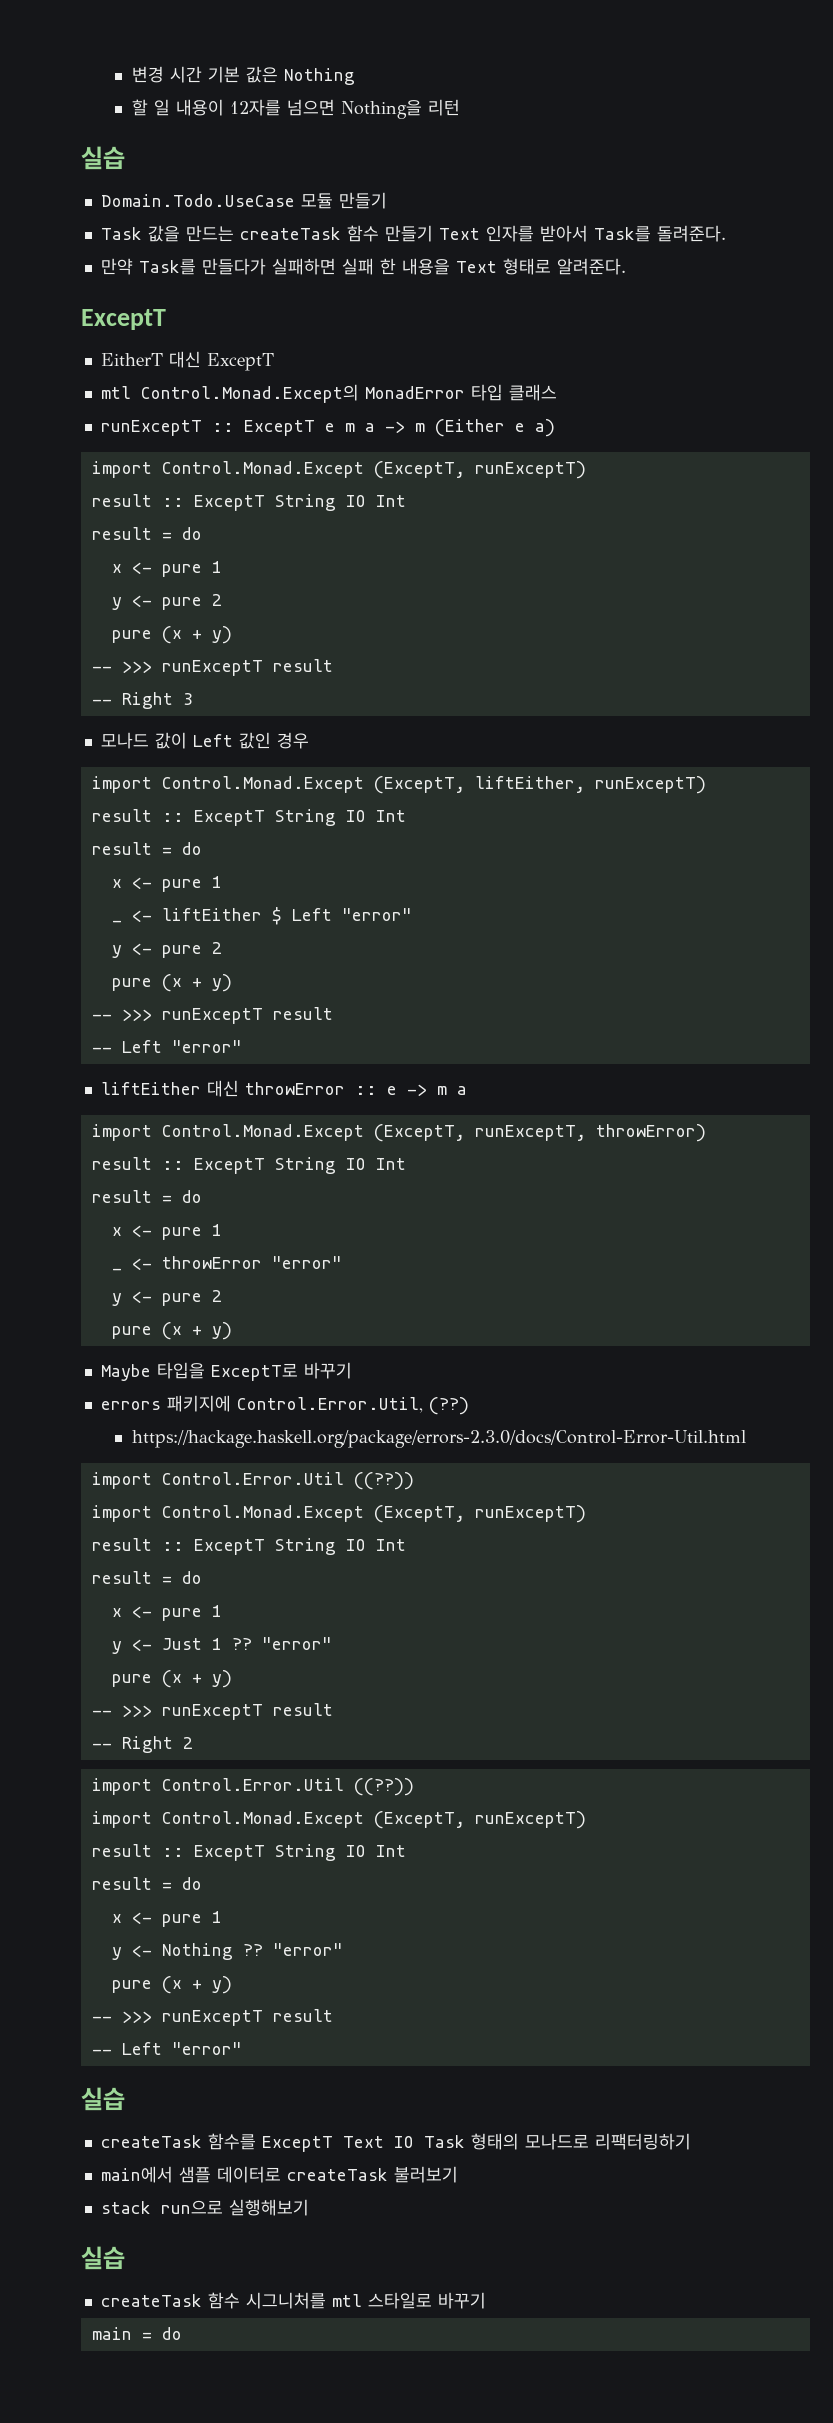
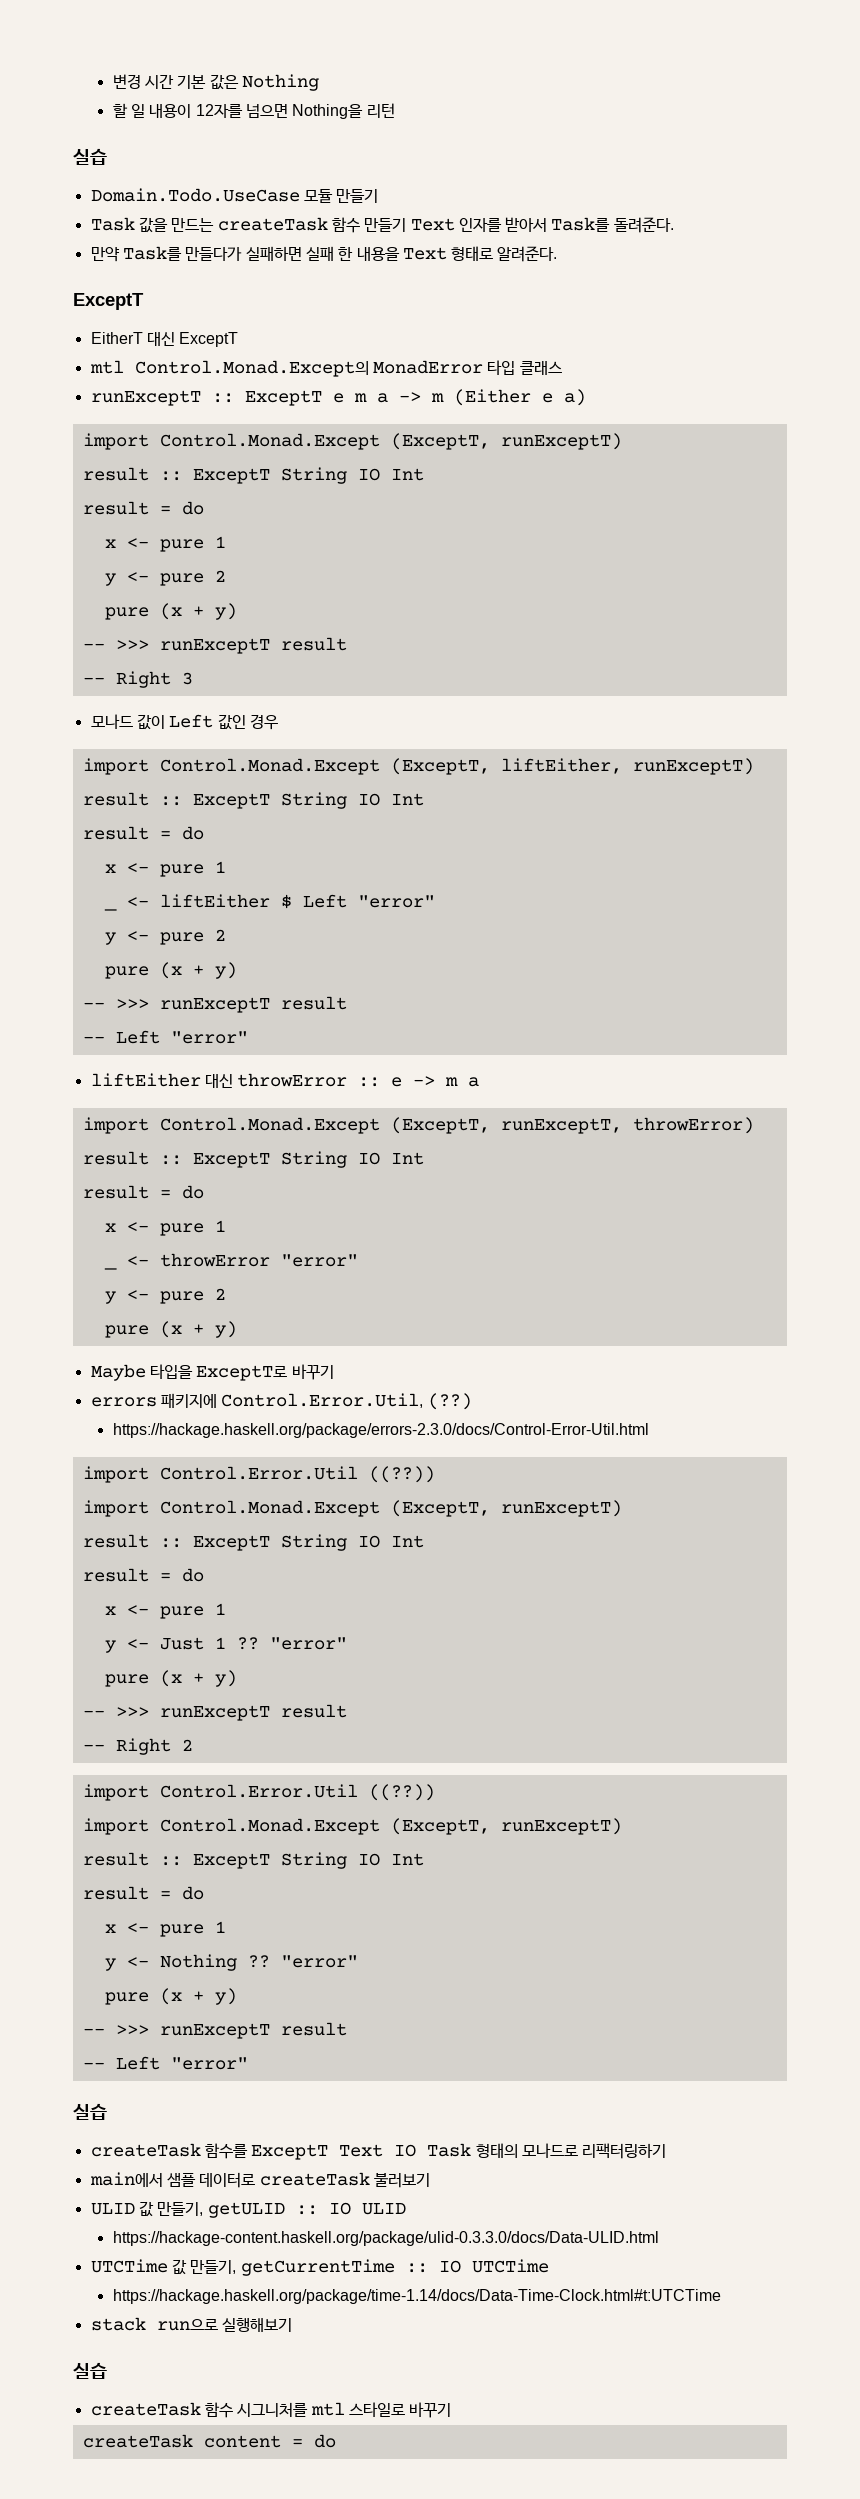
(458, 2174) none -> [90,2201,406,2218] [112,2231,659,2246] [90,2259,549,2276] [112,2289,721,2304] // ULID 값 만들기, getULID :: IO ULID // https://hackage-content.haskell.org/package/ulid-0.3.3.0/docs/Data-ULID.html // UTCTime 값 만들기, getCurrentTime :: IO UTCTime // https://hackage.haskell.org/package/time-1.14/docs/Data-Time-Clock.html#t:UTCTime
[91,2327,132,2340] main -> [82,2434,281,2448] createTask content

